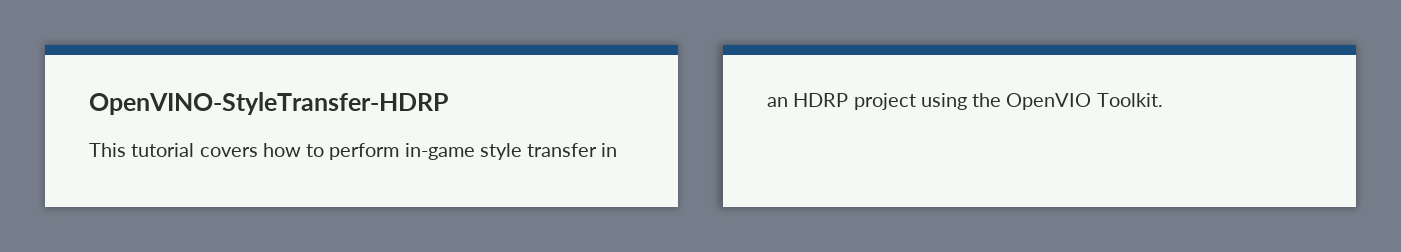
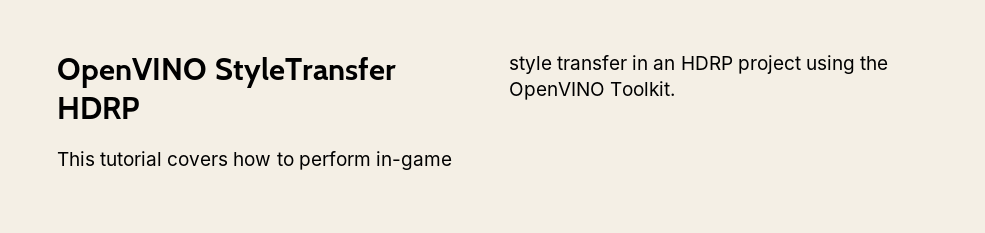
[89,92,448,115] OpenVINO-StyleTransfer-HDRP -> [57,57,397,88] [57,97,139,119] OpenVINO StyleTransfer HDRP
[1006,93,1092,110] OpenVIO -> [509,82,605,100] OpenVINO

